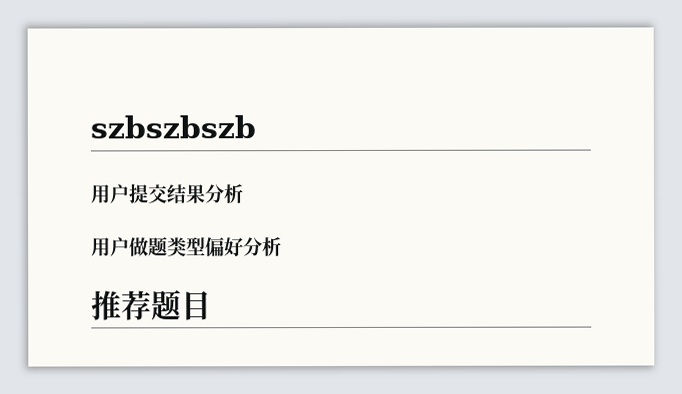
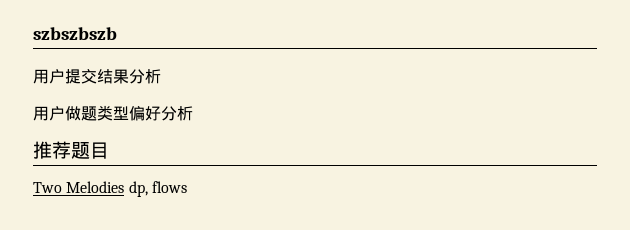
(212, 305) none -> [33,181,187,197] // Two Melodies dp, flows

